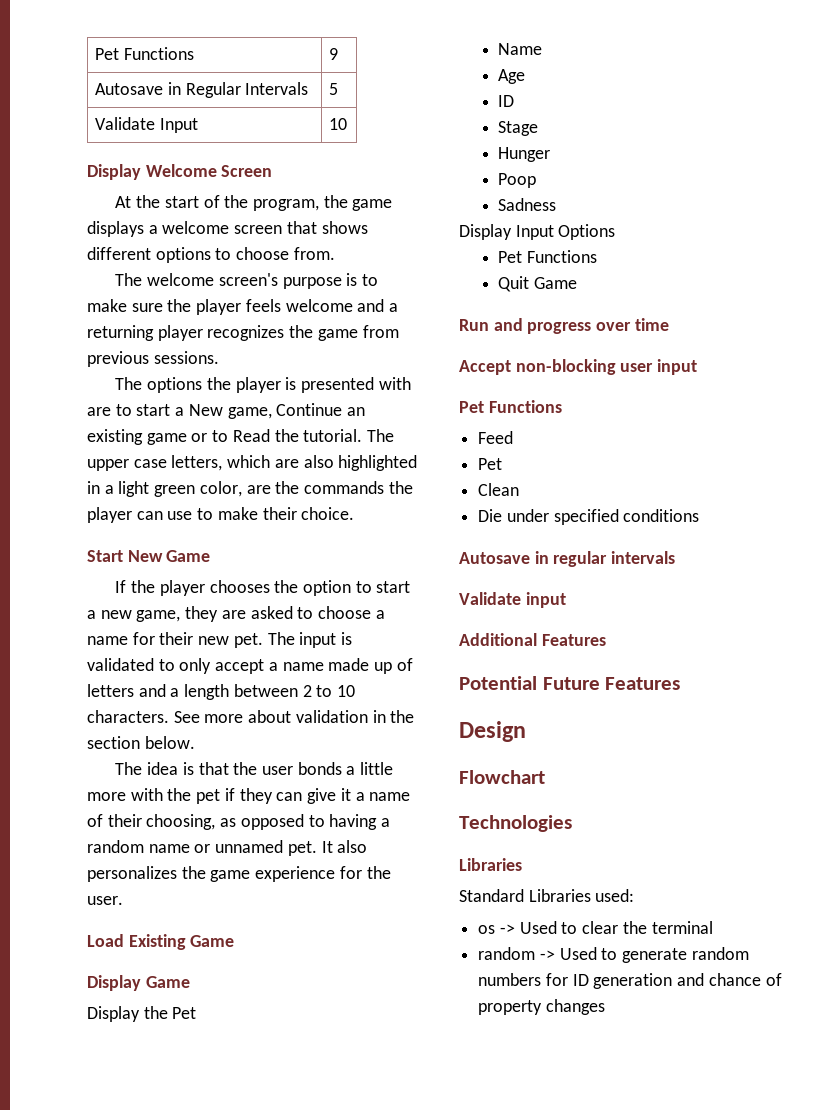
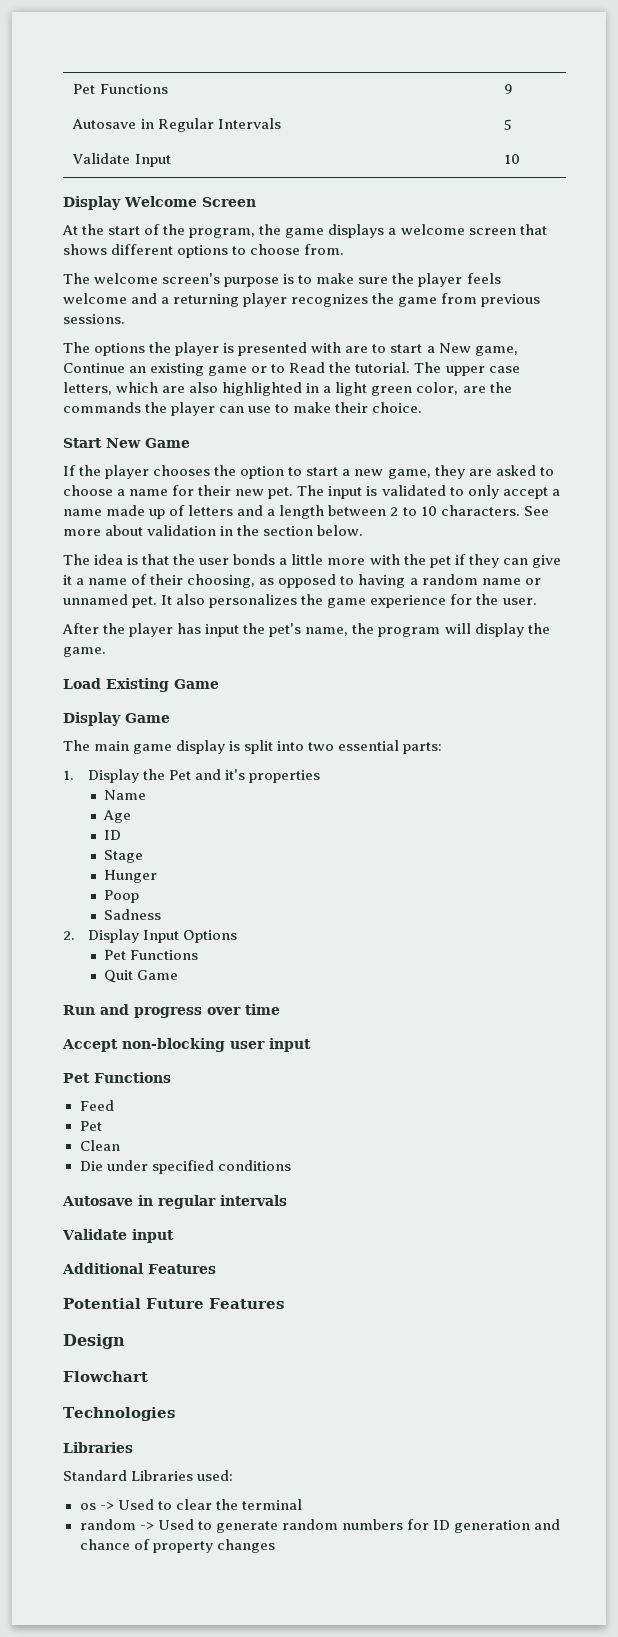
(123, 900) none -> [62,623,550,637] [63,647,106,657] // After the player has input the pet's name, the program will display the game.
(190, 982) none -> [63,740,443,754] [63,770,74,780] The main game display is split into two essential parts: // 1.
(197, 1013) none -> [194,769,320,783] and it's properties
(557, 204) none -> [63,931,75,940] 2.

